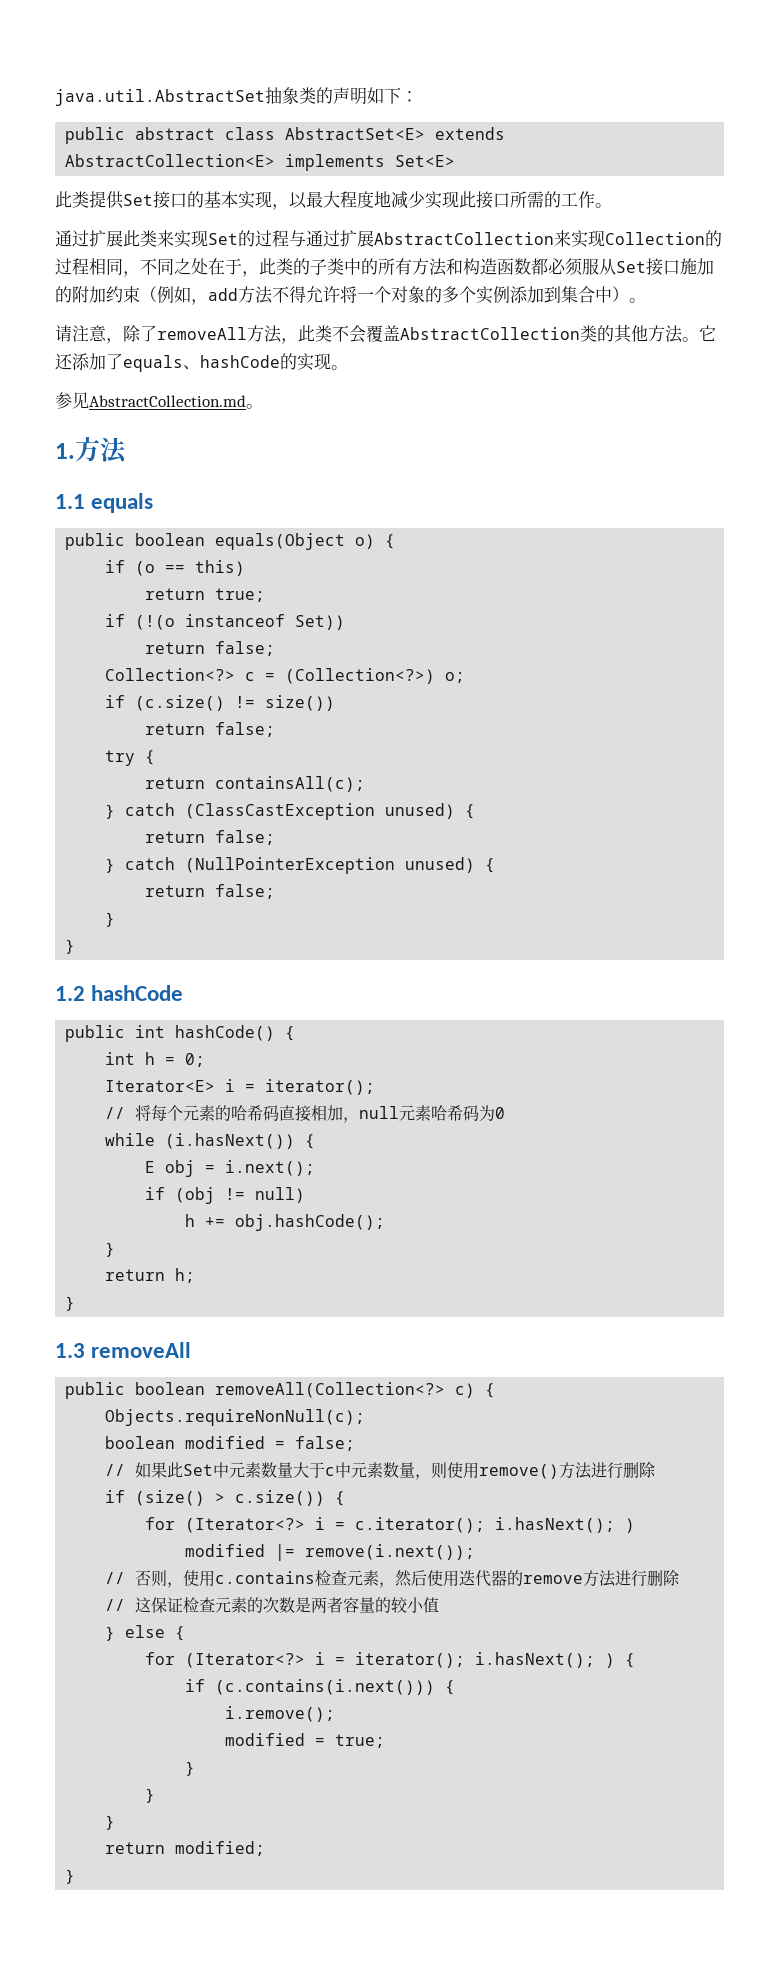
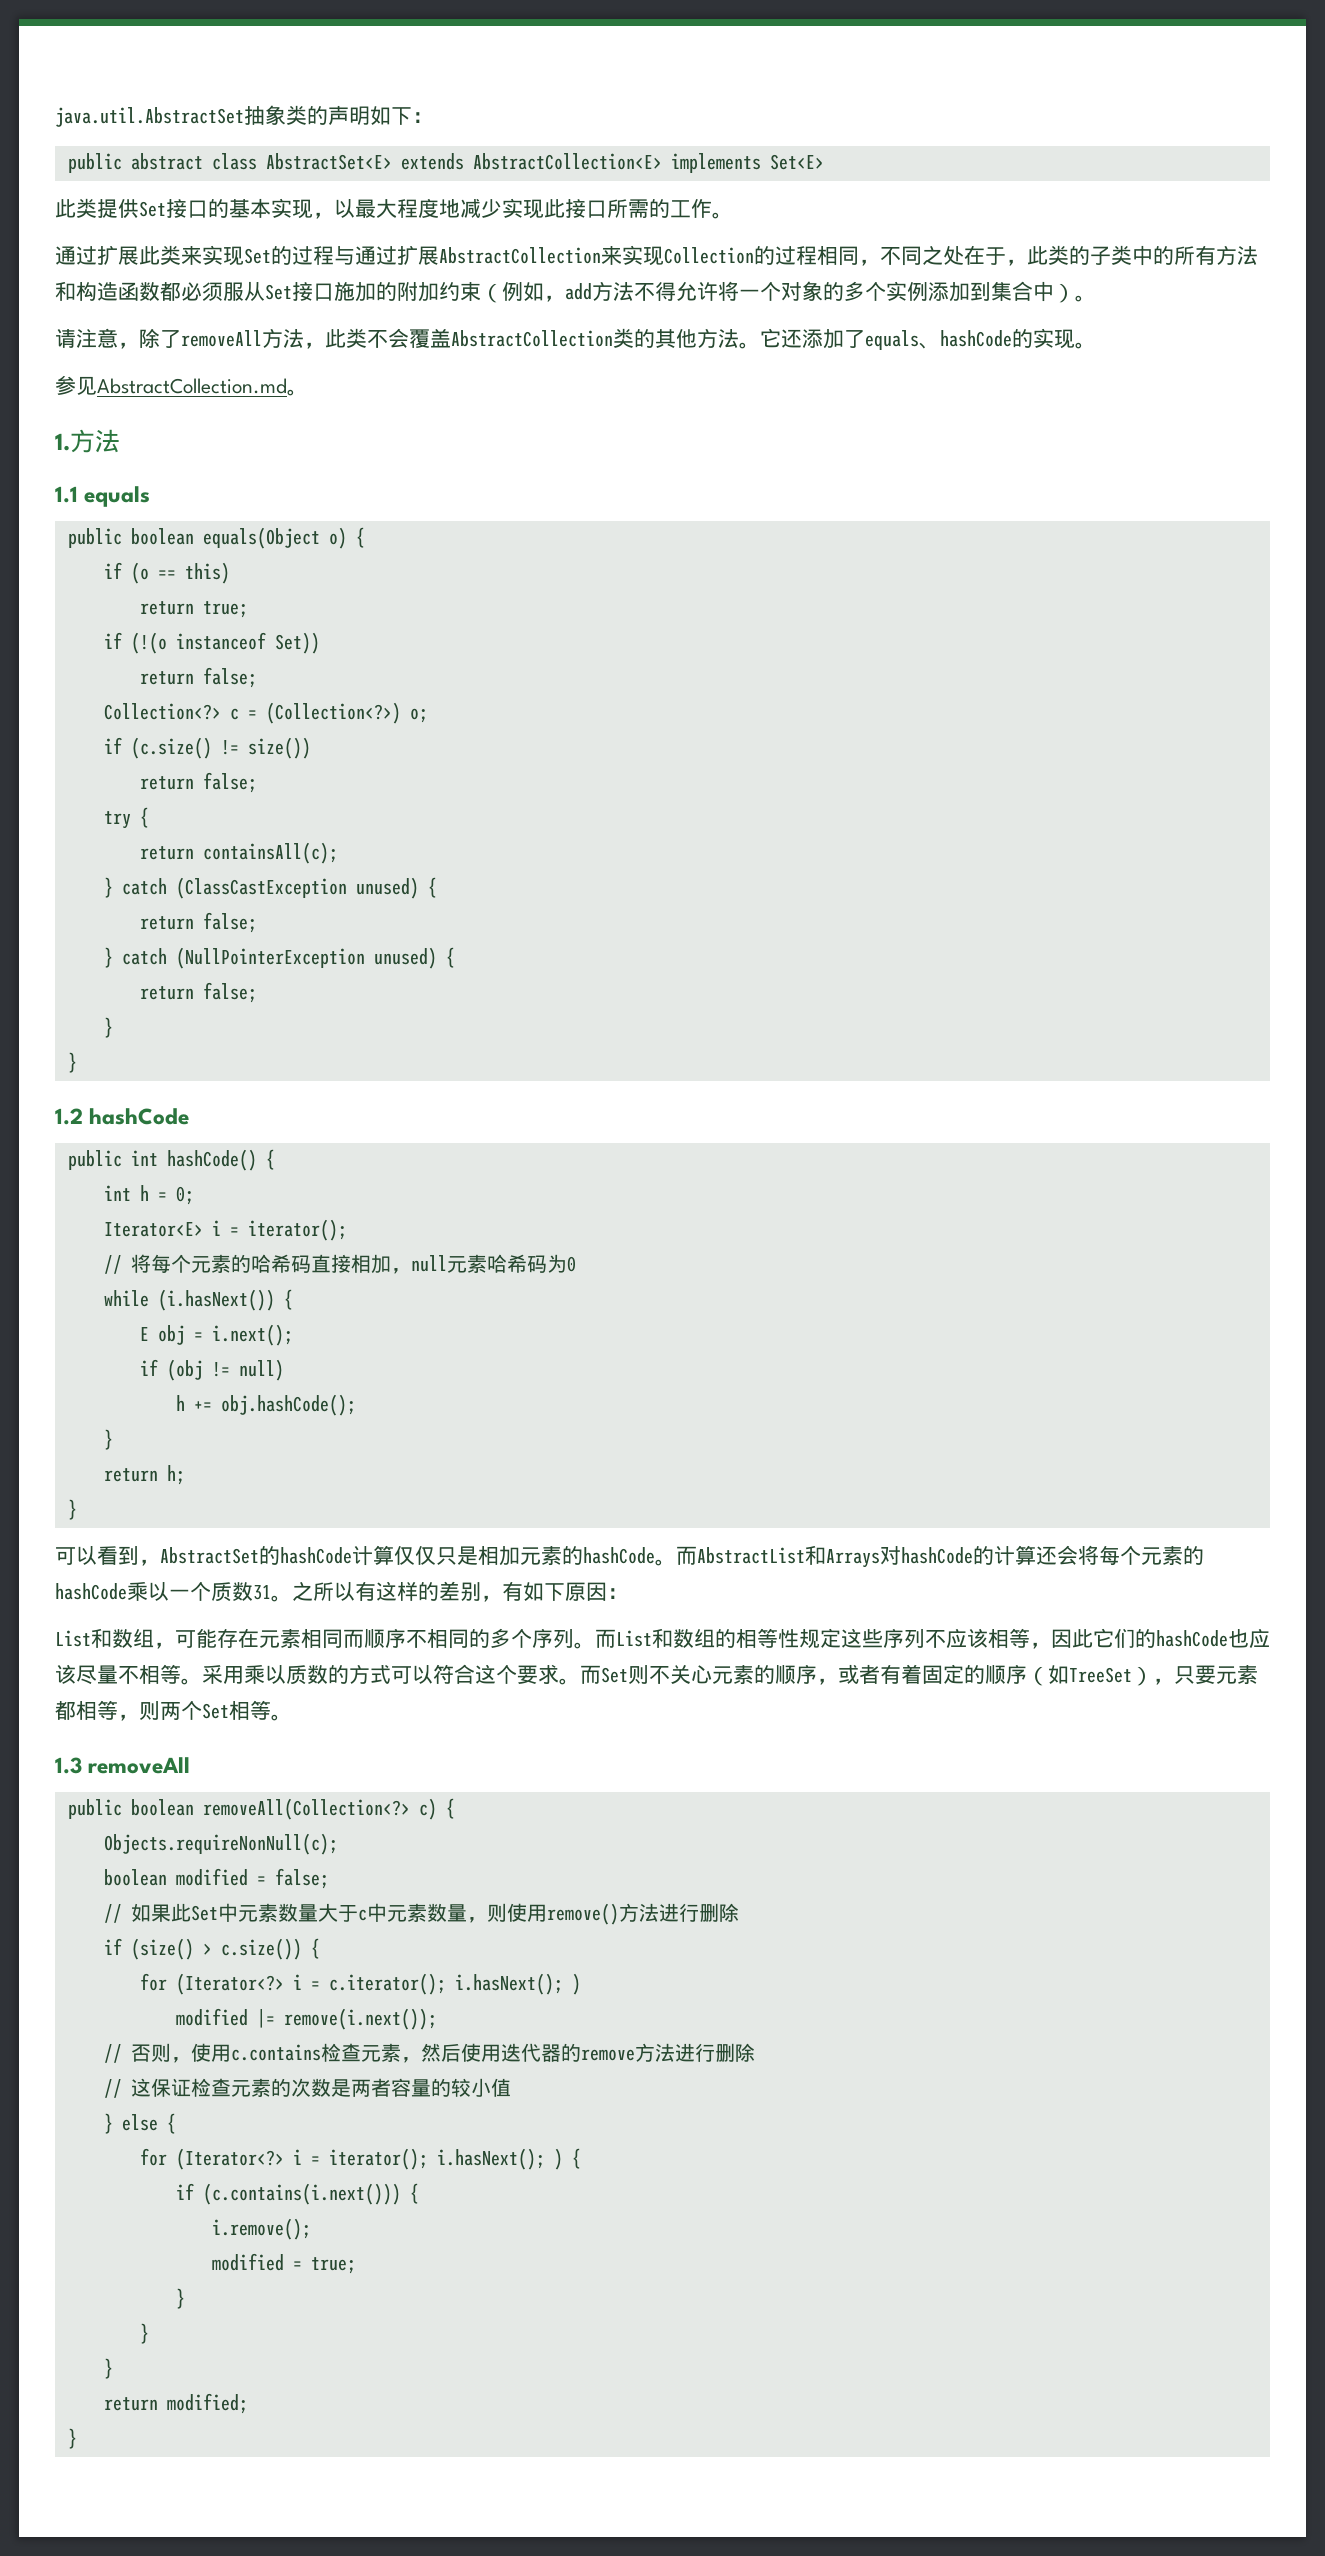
(76, 1303) none -> [55,1545,1204,1568] [55,1581,628,1602] [55,1628,1270,1649] [55,1664,1258,1686] [55,1700,292,1721] // 可以看到，AbstractSet的hashCode计算仅仅只是相加元素的hashCode。而AbstractList和Arrays对hashCode的计算还会将每个元素的hashCode乘以一个质数31。之所以有这样的差别，有如下原因： // List和数组，可能存在元素相同而顺序不相同的多个序列。而List和数组的相等性规定这些序列不应该相等，因此它们的hashCode也应该尽量不相等。采用乘以质数的方式可以符合这个要求。而Set则不关心元素的顺序，或者有着固定的顺序（如TreeSet），只要元素都相等，则两个Set相等。

